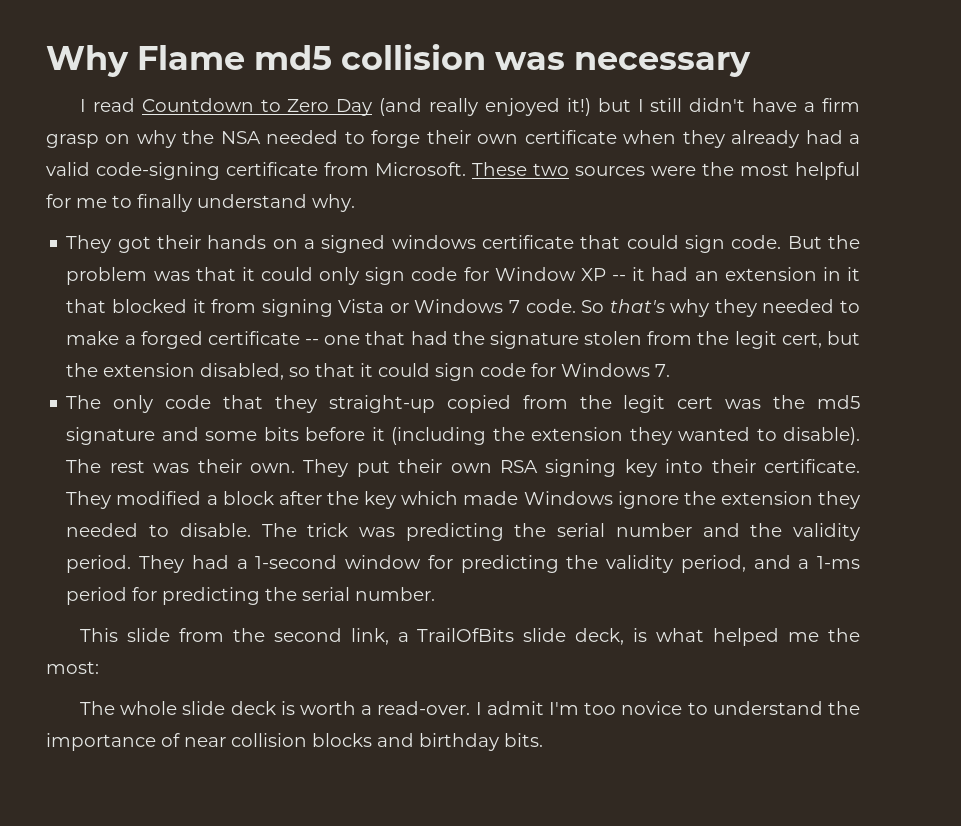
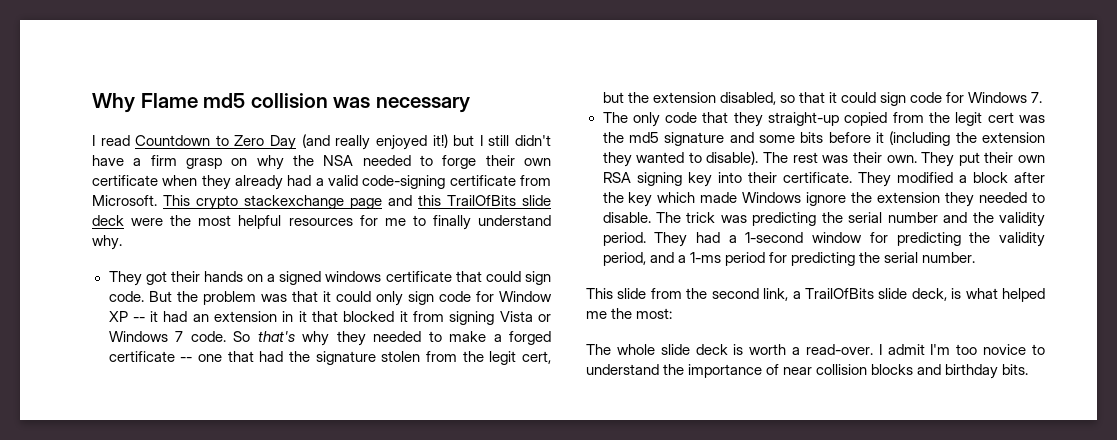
[472,162,645,176] These two sources -> [163,195,551,210] [92,215,124,226] This crypto stackexchange page and this TrailOfBits slide deck
(860, 171) none -> [288,218,353,226] resources

